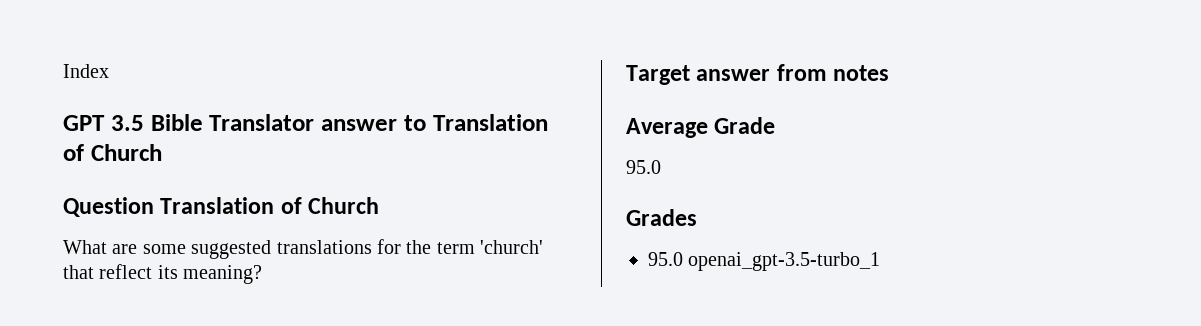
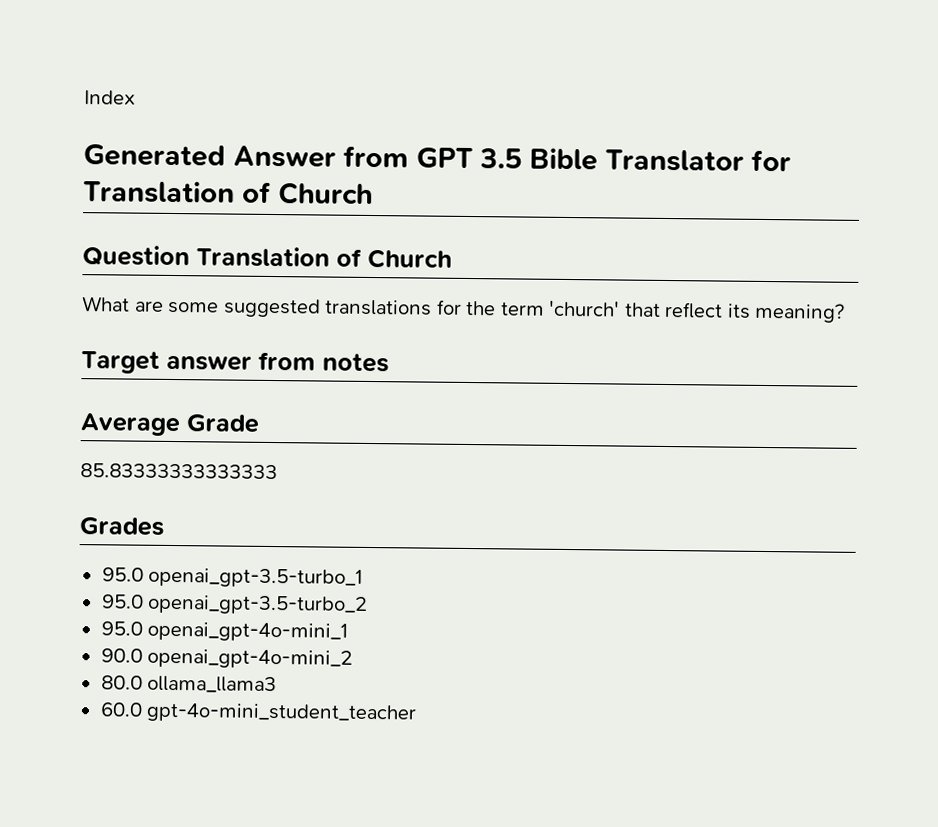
(109, 71) none -> [83,144,409,168] Generated Answer from
[321,115,426,131] answer to -> [751,149,791,172] for
[626,160,661,174] 95.0 -> [80,463,278,480] 85.83333333333333
(881, 261) none -> [101,594,369,615] [100,621,349,642] [100,648,354,669] [100,675,278,694] [99,702,418,724] // 95.0 openai_gpt-3.5-turbo_2 // 95.0 openai_gpt-4o-mini_1 // 90.0 openai_gpt-4o-mini_2 // 80.0 ollama_llama3 // 60.0 gpt-4o-mini_student_teacher

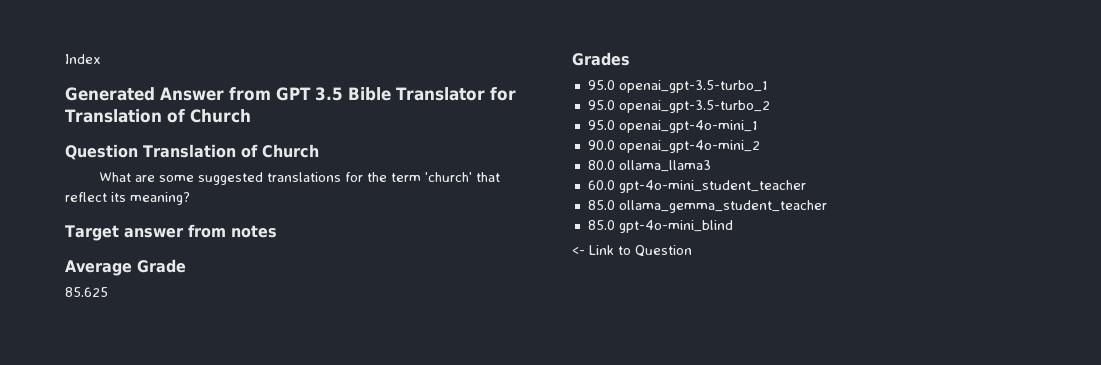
[80,463,278,480] 85.83333333333333 -> [65,287,108,297] 85.625
(418, 713) none -> [587,200,827,213] [587,220,733,233] [572,245,692,257] // 85.0 ollama_gemma_student_teacher // 85.0 gpt-4o-mini_blind // <- Link to Question

